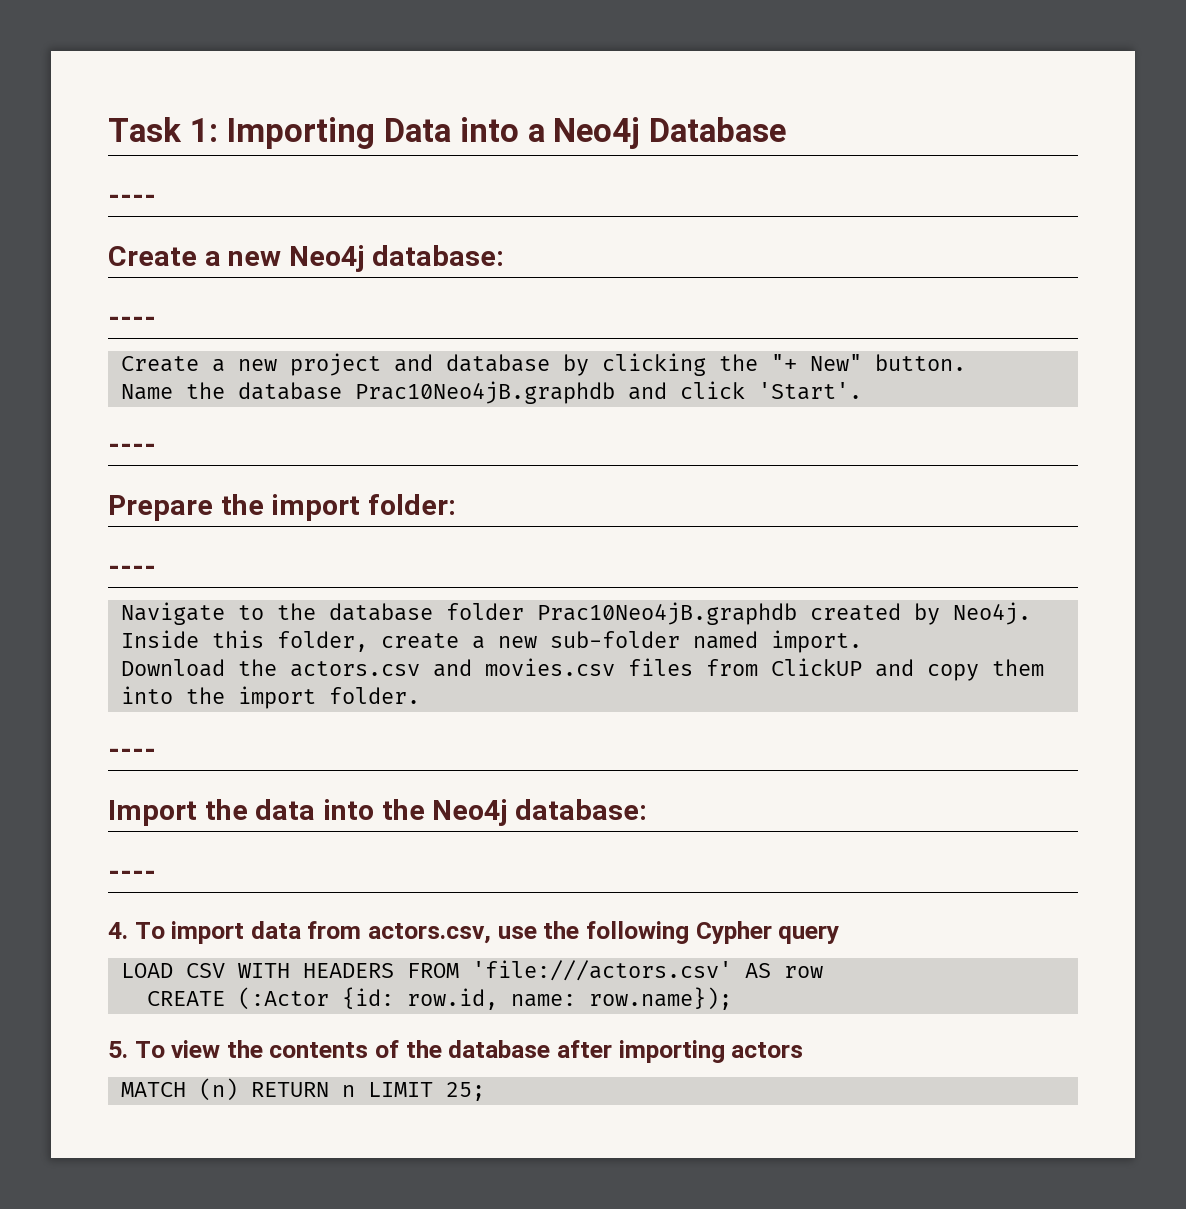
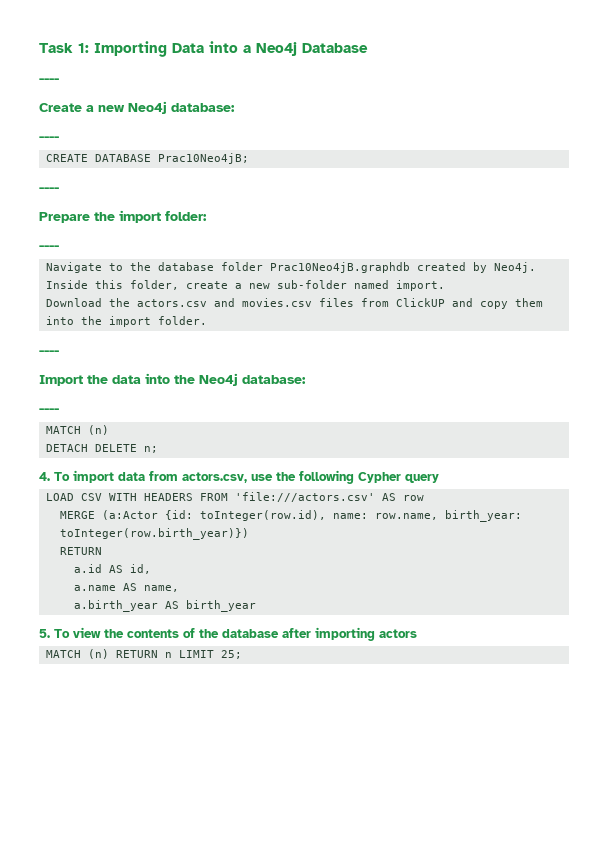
[120,353,966,376] [120,381,862,404] Create a new project and database by clicking the "+ New" button. // Name the database Prac10Neo4jB.graphdb and click 'Start'. -> [45,153,249,164] CREATE DATABASE Prac10Neo4jB;
(156, 875) none -> [45,425,109,435] [45,444,158,453] // MATCH (n) // DETACH DELETE n;
[146,987,732,1010] CREATE (:Actor {id: row.id, name: row.name}); -> [59,510,522,522] [59,528,249,540] [59,547,102,555] [73,564,151,574] [73,583,179,592] [73,600,256,612] MERGE (a:Actor {id: toInteger(row.id), name: row.name, birth_year: toInteger(row.birth_year)}) // RETURN // a.id AS id, // a.name AS name, // a.birth_year AS birth_year

